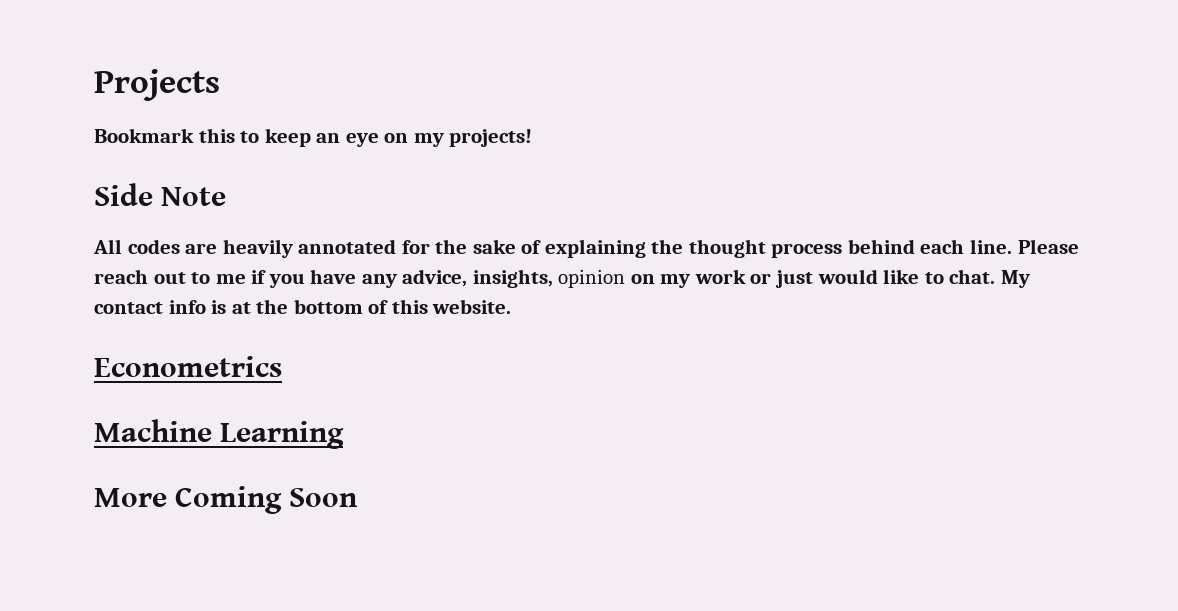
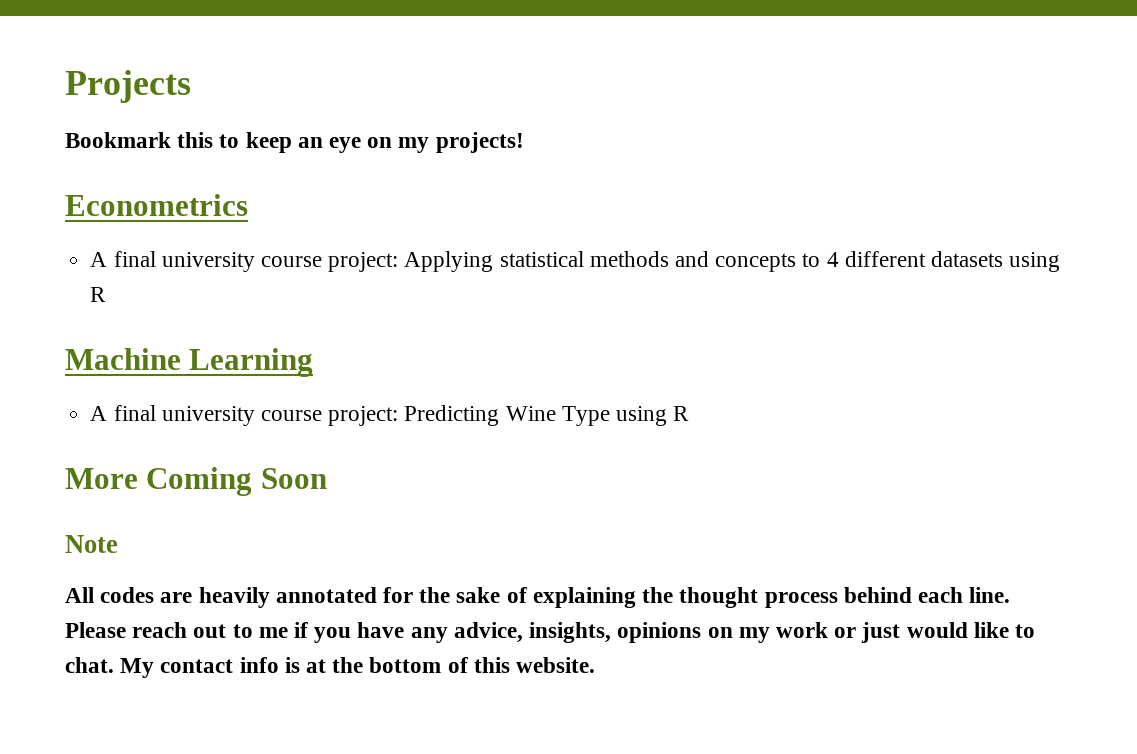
[94,183,153,206] Side -> [65,194,248,216] [90,251,1061,272] [90,287,107,302] [65,348,314,377] [90,405,690,426] [65,467,327,496] Econometrics // A final university course project: Applying statistical methods and concepts to 4 different datasets using R // Machine Learning // A final university course project: Predicting Wine Type using R // More Coming Soon //
[558,269,626,288] opinion -> [617,622,702,643] opinions
[94,356,282,377] [94,419,345,449] [94,486,359,514] // Econometrics // Machine Learning // More Coming Soon -> (596, 665) none

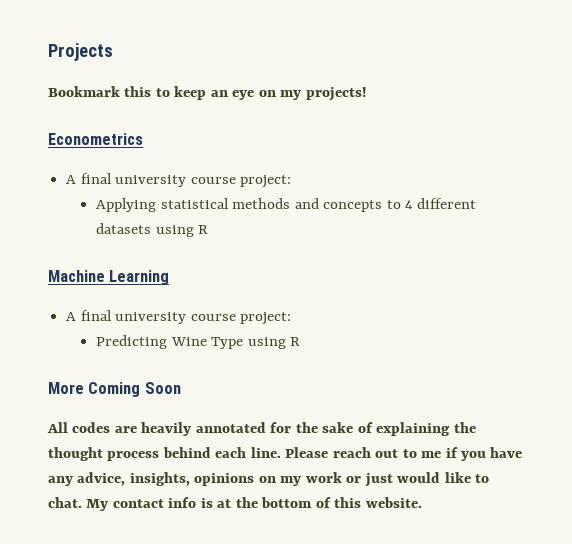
(399, 262) none -> (291, 181) //
(399, 416) none -> (291, 318) //
[65,535,118,553] // Note -> (181, 388) none

